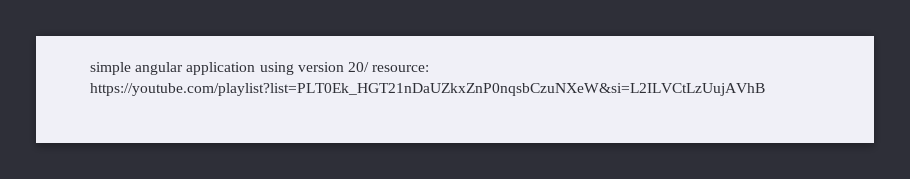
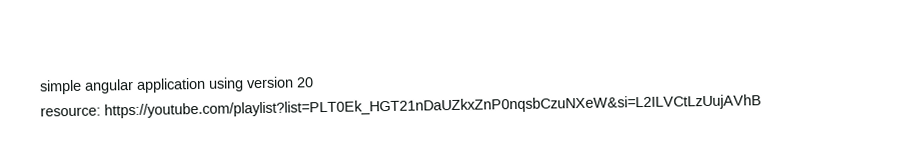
[347,62,369,72] 20/ -> [296,77,314,88] 20 //

